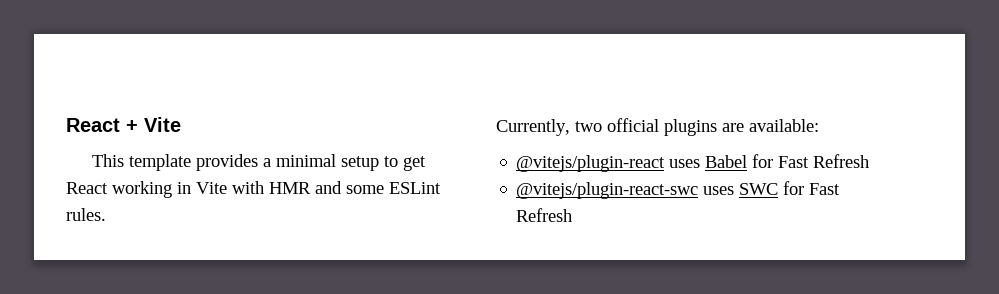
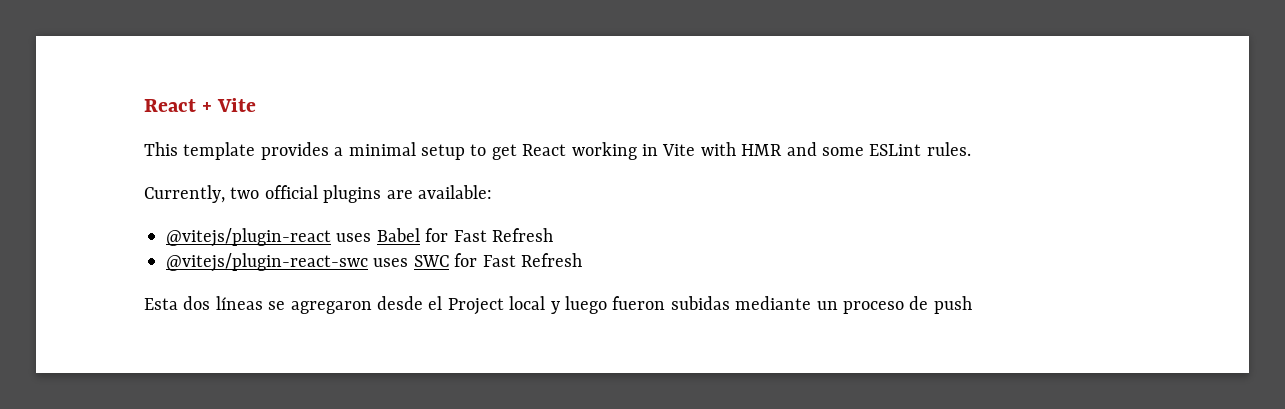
(573, 215) none -> [144,296,972,315] // Esta dos líneas se agregaron desde el Project local y luego fueron subidas mediante un proceso de push

